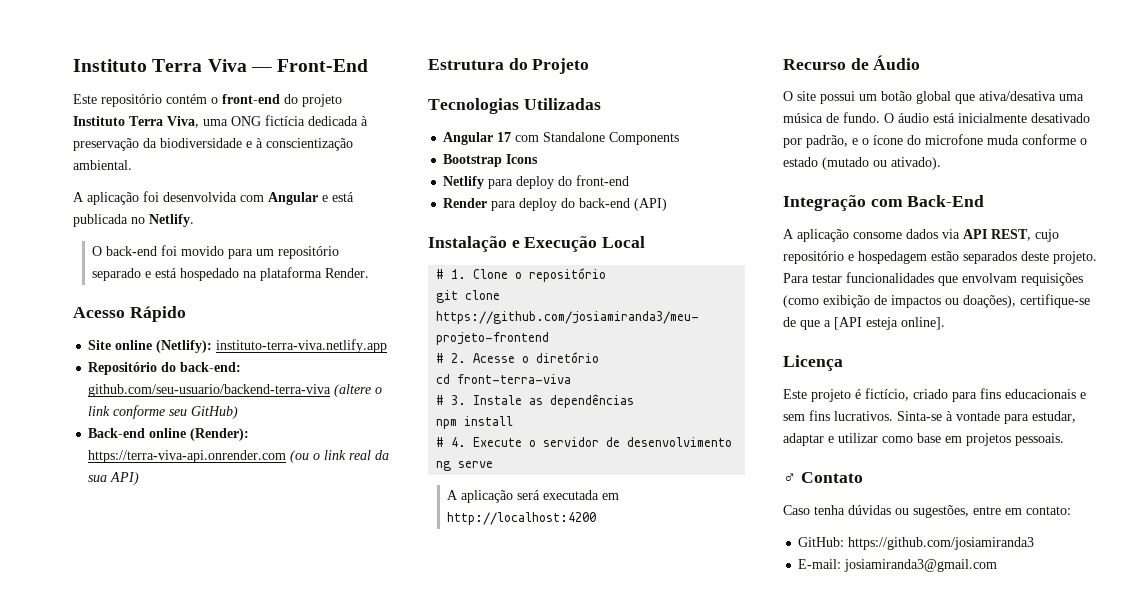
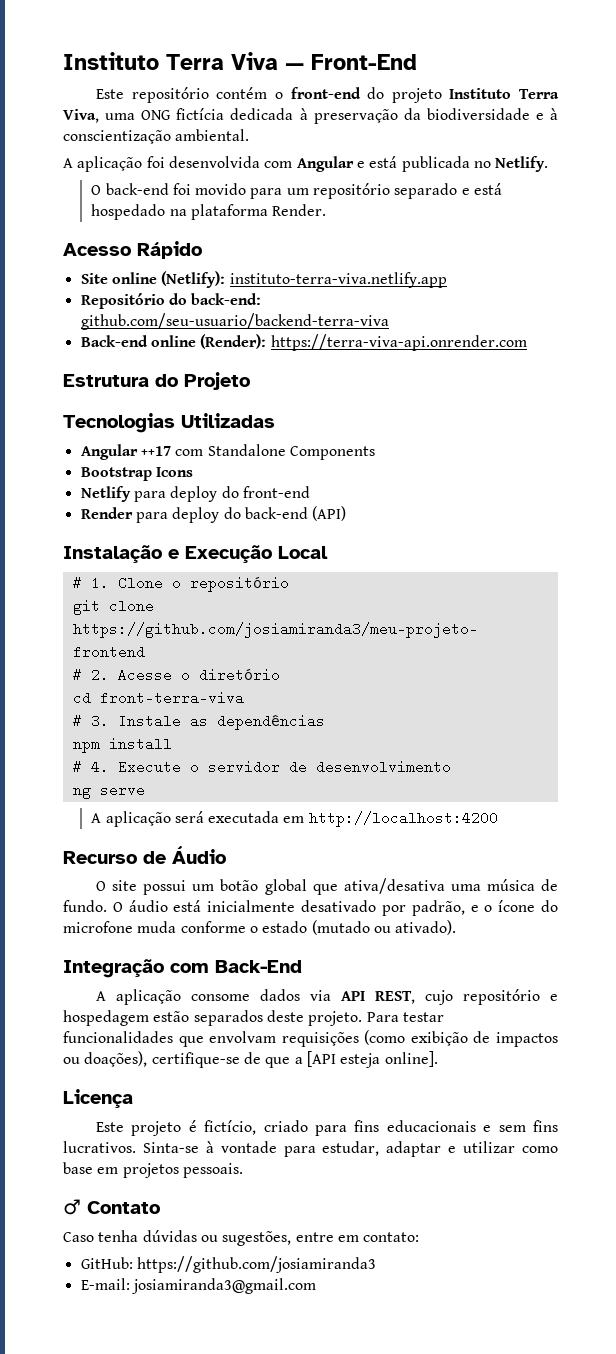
[334,384,383,397] [88,405,239,419] [88,428,250,441] [88,450,390,463] [88,472,140,485] (altere o link conforme seu GitHub) // Back-end online (Render): https://terra-viva-api.onrender.com (ou o link real da sua API) -> [80,334,527,351] // Back-end online (Render): https://terra-viva-api.onrender.com
[497,132,512,142] 17 -> [140,446,171,456] ++17

